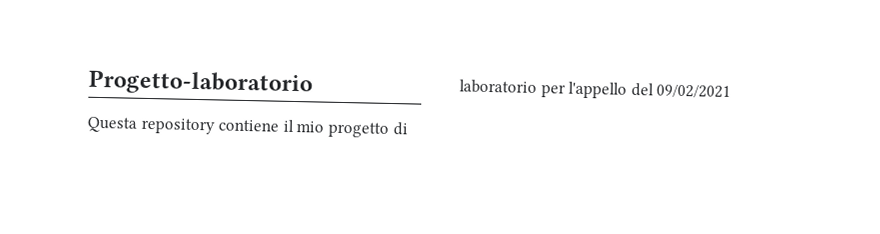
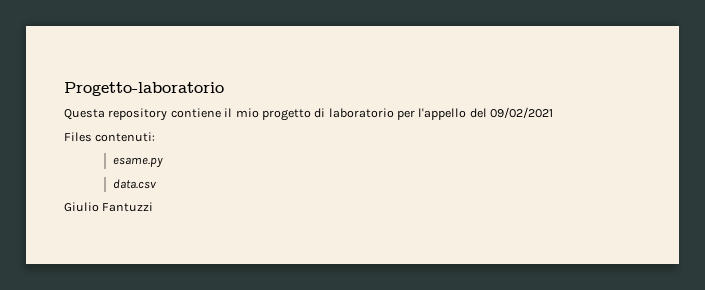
(732, 91) none -> [64,132,156,142] [112,157,163,168] [112,179,157,189] [64,202,154,212] // Files contenuti: // esame.py // data.csv // Giulio Fantuzzi

